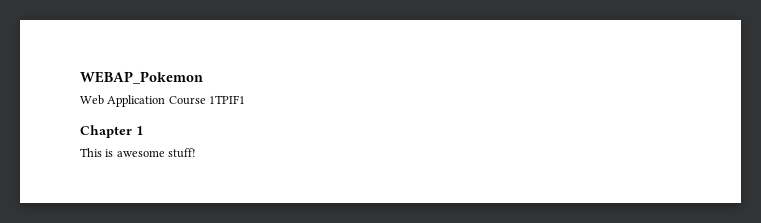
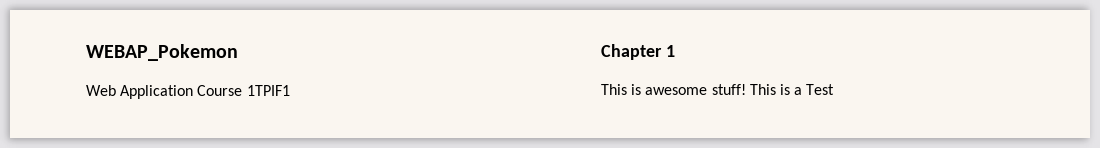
(197, 153) none -> [749,84,835,95] This is a Test

